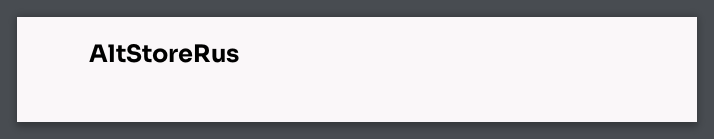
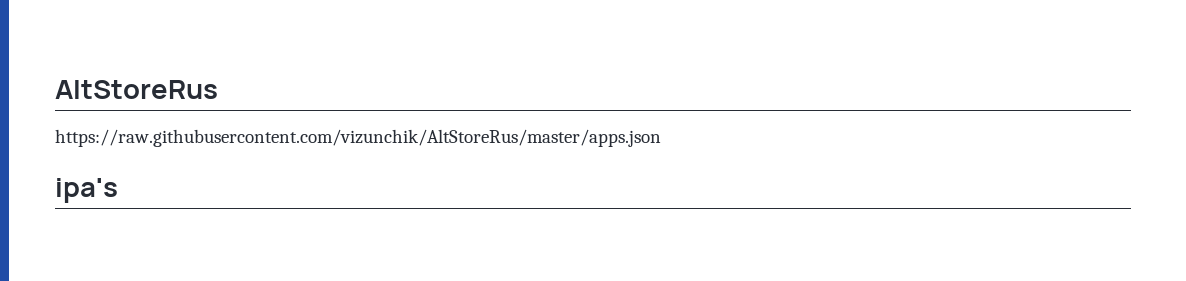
(239, 53) none -> [55,129,661,147] [55,178,118,203] // https://raw.githubusercontent.com/vizunchik/AltStoreRus/master/apps.json // ipa's

